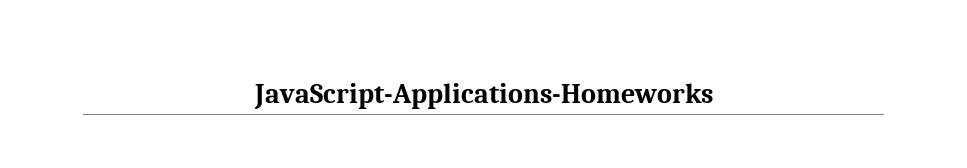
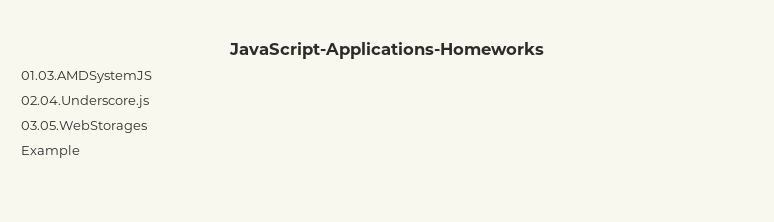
(713, 96) none -> [21,71,152,83] [21,95,149,108] [21,120,147,133] [21,145,80,158] // 01.03.AMDSystemJS // 02.04.Underscore.js // 03.05.WebStorages // Example

